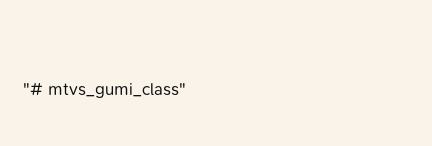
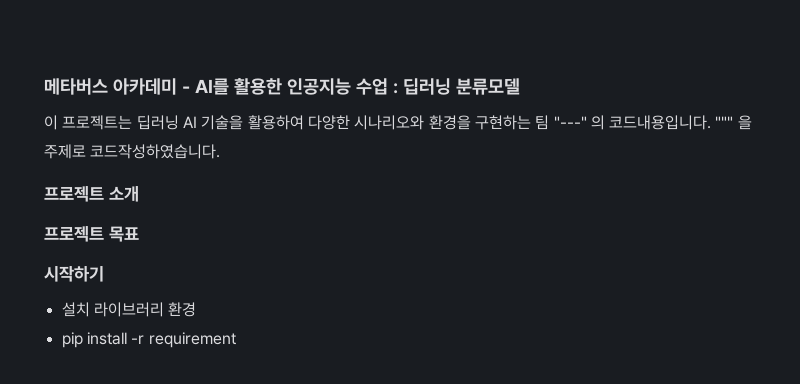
[23,82,186,98] "# mtvs_gumi_class" -> [44,78,520,95] [44,115,752,130] [44,144,221,159] [44,186,139,202] [44,226,139,242] [44,266,104,282] [61,302,197,317] [61,332,236,348] 메타버스 아카데미 - AI를 활용한 인공지능 수업 : 딥러닝 분류모델 // 이 프로젝트는 딥러닝 AI 기술을 활용하여 다양한 시나리오와 환경을 구현하는 팀 "---" 의 코드내용입니다. """ 을 주제로 코드작성하였습니다. // 프로젝트 소개 // 프로젝트 목표 // 시작하기 // 설치 라이브러리 환경 // pip install -r requirement

